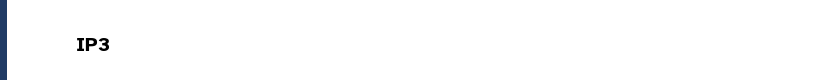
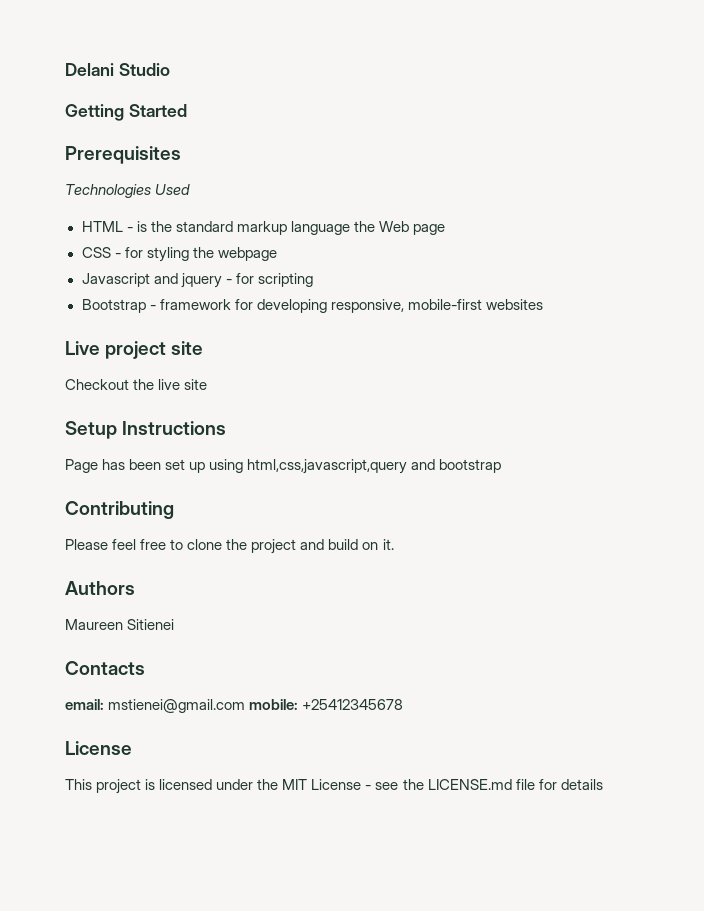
[76,38,110,51] IP3 -> [65,63,170,76] [65,104,187,121] [65,146,181,164] [65,184,191,198] [81,221,445,235] [81,247,277,262] [81,273,313,288] [81,299,543,313] [65,341,204,359] [65,379,208,390] [65,421,227,439] [65,459,502,474] [65,501,174,519] [65,539,394,554] [65,581,135,595] [65,619,175,630] [65,661,145,675] [65,699,404,713] [65,741,132,755] [65,779,603,794] Delani Studio // Getting Started // Prerequisites // Technologies Used // HTML - is the standard markup language the Web page // CSS - for styling the webpage // Javascript and jquery - for scripting // Bootstrap - framework for developing responsive, mobile-first websites // Live project site // Checkout the live site // Setup Instructions // Page has been set up using html,css,javascript,query and bootstrap // Contributing // Please feel free to clone the project and build on it. // Authors // Maureen Sitienei // Contacts // email: mstienei@gmail.com mobile: +25412345678 // License // This project is licensed under the MIT License - see the LICENSE.md file for details

